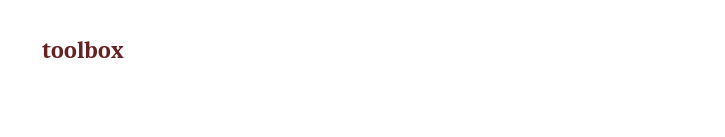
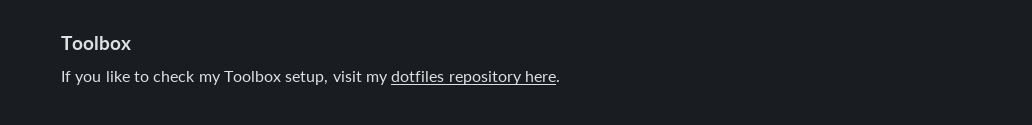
[42,41,124,58] toolbox -> [61,36,131,50] [61,71,560,85] Toolbox // If you like to check my Toolbox setup, visit my dotfiles repository here.

